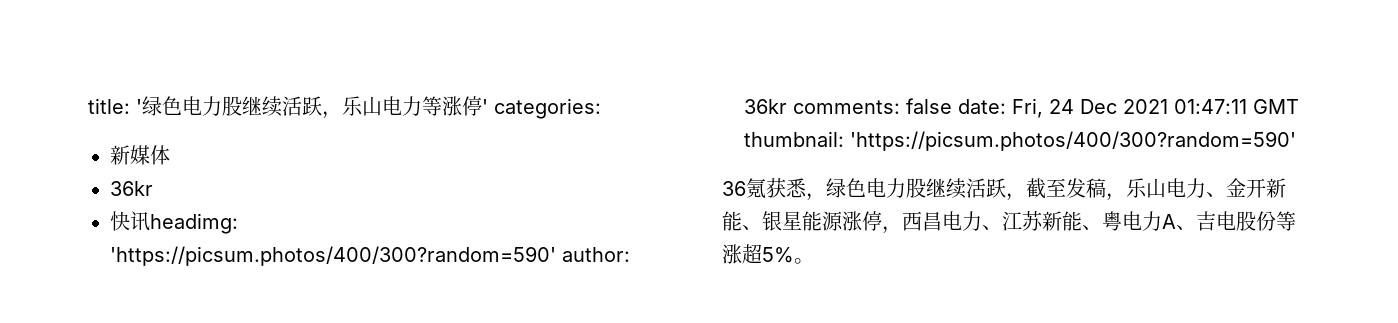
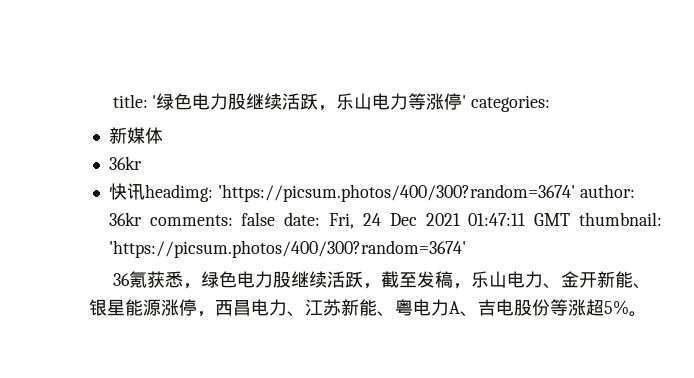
[110,246,556,266] 'https://picsum.photos/400/300?random=590' -> [217,184,575,202] 'https://picsum.photos/400/300?random=3674'
[850,131,1296,151] 'https://picsum.photos/400/300?random=590' -> [108,240,466,258] 'https://picsum.photos/400/300?random=3674'

